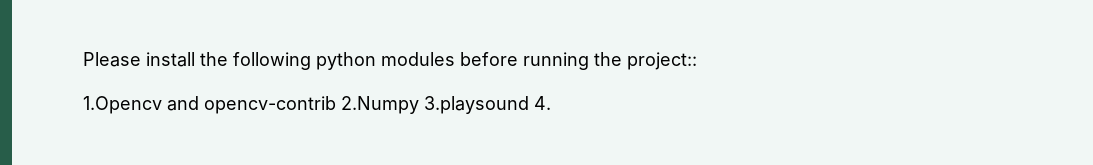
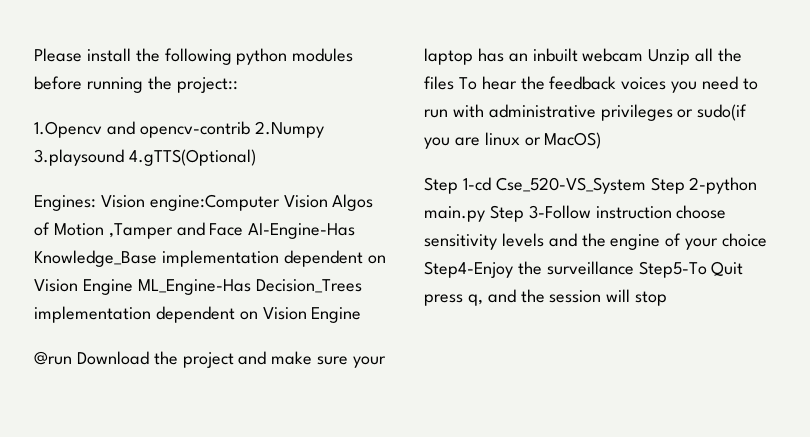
[534,96,551,110] 4. -> [128,149,256,166] [34,194,374,211] [34,222,356,239] [34,250,386,267] [34,279,362,295] [34,306,362,323] [34,351,387,368] [424,48,743,65] [424,76,758,93] [424,104,748,121] [424,132,602,149] [424,177,758,194] [424,205,727,222] [424,233,768,250] [424,261,744,278] [424,289,668,306] 4.gTTS(Optional) // Engines: Vision engine:Computer Vision Algos of Motion ,Tamper and Face AI-Engine-Has Knowledge_Base implementation dependent on Vision Engine ML_Engine-Has Decision_Trees implementation dependent on Vision Engine // @run Download the project and make sure your laptop has an inbuilt webcam Unzip all the files To hear the feedback voices you need to run with administrative privileges or sudo(if you are linux or MacOS) // Step 1-cd Cse_520-VS_System Step 2-python main.py Step 3-Follow instruction choose sensitivity levels and the engine of your choice Step4-Enjoy the surveillance Step5-To Quit press q, and the session will stop

